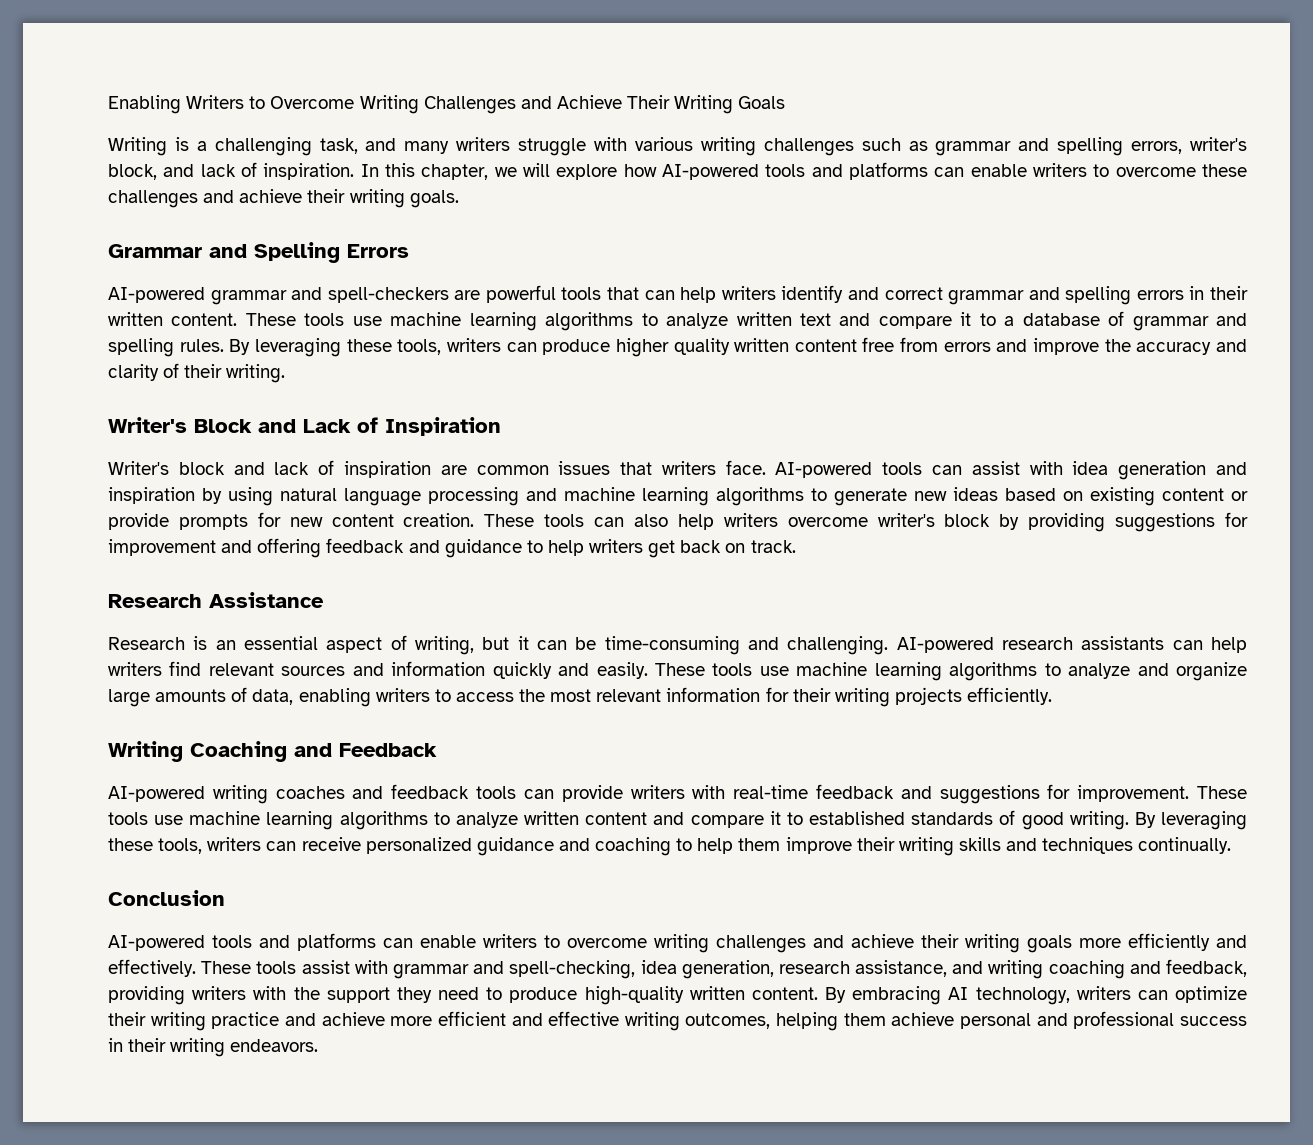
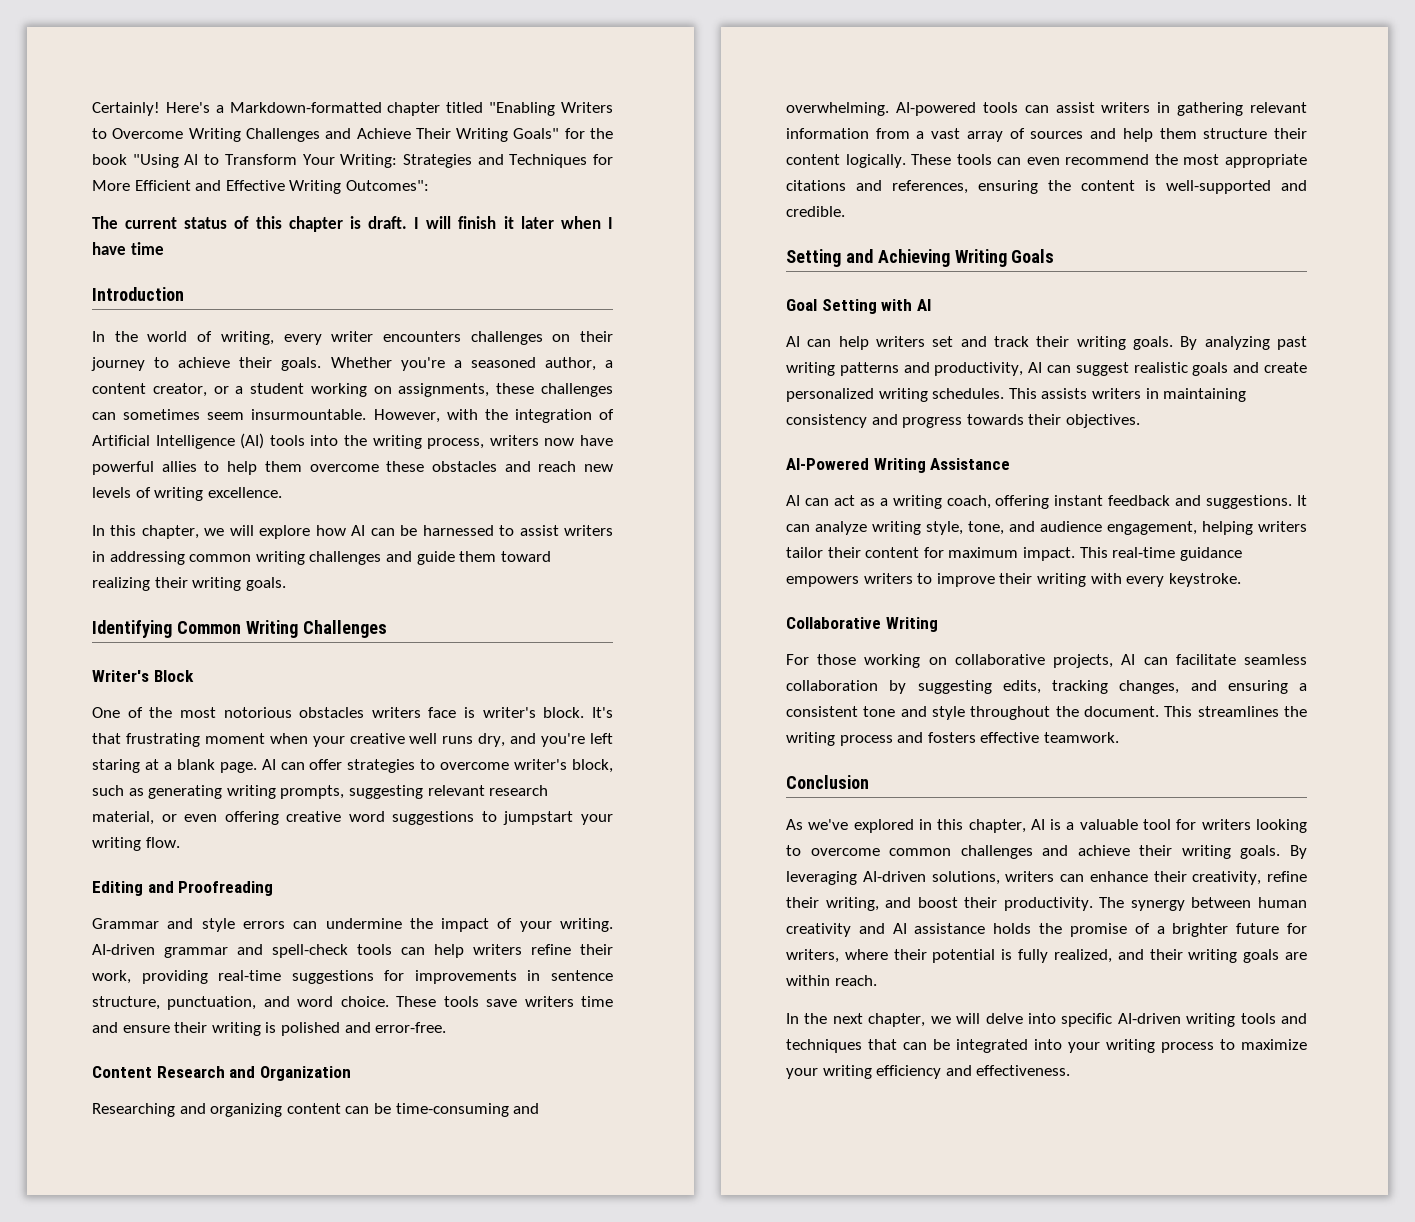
[108,95,181,114] Enabling -> [92,102,556,116] Certainly! Here's a Markdown-formatted chapter titled "Enabling
[738,96,786,109] [108,137,1248,156] [108,162,355,180] Goals // Writing is a challenging task, and many writers struggle with various writing challenges such as grammar and spelling errors, writer's block, and lack of inspiration. -> [513,128,614,139] [92,154,613,168] [92,180,429,194] [92,216,613,232] [92,242,164,255] [92,287,184,301] [92,331,613,345] [91,357,614,371] [92,383,613,397] [92,409,614,423] [92,433,614,449] [92,461,613,475] [92,487,282,501] Goals" for the book "Using AI to Transform Your Writing: Strategies and Techniques for More Efficient and Effective Writing Outcomes": // The current status of this chapter is draft. I will finish it later when I have time // Introduction // In the world of writing, every writer encounters challenges on their journey to achieve their goals. Whether you're a seasoned author, a content creator, or a student working on assignments, these challenges can sometimes seem insurmountable. However, with the integration of Artificial Intelligence (AI) tools into the writing process, writers now have powerful allies to help them overcome these obstacles and reach new levels of writing excellence. //
[662,162,1248,180] AI-powered tools and platforms can enable writers to overcome these -> [351,525,613,536] [92,551,551,565] [92,577,286,591] [92,620,387,638] [92,670,194,682] [92,707,613,718] [92,733,614,747] [92,759,613,773] [92,785,549,799] [92,811,613,825] [92,837,180,851] [92,881,274,896] [92,918,613,932] [92,944,613,958] [92,970,613,984] [92,996,614,1010] [92,1022,447,1036] [92,1066,351,1081] [92,1103,540,1117] [786,102,1307,116] [786,128,1307,142] [786,154,1307,168] [786,180,1307,194] [786,206,845,217] [786,249,1055,267] [786,299,931,314] [786,336,1307,350] [786,362,1307,376] [786,388,1247,402] [786,414,1140,428] [786,458,1011,473] [786,495,1307,509] [786,521,1307,535] [786,547,1242,561] [786,573,1241,587] [786,617,938,632] [786,654,1307,668] [786,680,1307,694] [786,706,1307,720] [786,732,1119,746] [786,775,869,789] [786,819,1307,833] [786,845,952,856] AI can be harnessed to assist writers in addressing common writing challenges and guide them toward realizing their writing goals. // Identifying Common Writing Challenges // Writer's Block // One of the most notorious obstacles writers face is writer's block. It's that frustrating moment when your creative well runs dry, and you're left staring at a blank page. AI can offer strategies to overcome writer's block, such as generating writing prompts, suggesting relevant research material, or even offering creative word suggestions to jumpstart your writing flow. // Editing and Proofreading // Grammar and style errors can undermine the impact of your writing. AI-driven grammar and spell-check tools can help writers refine their work, providing real-time suggestions for improvements in sentence structure, punctuation, and word choice. These tools save writers time and ensure their writing is polished and error-free. // Content Research and Organization // Researching and organizing content can be time-consuming and overwhelming. AI-powered tools can assist writers in gathering relevant information from a vast array of sources and help them structure their content logically. These tools can even recommend the most appropriate citations and references, ensuring the content is well-supported and credible. // Setting and Achieving Writing Goals // Goal Setting with AI // AI can help writers set and track their writing goals. By analyzing past writing patterns and productivity, AI can suggest realistic goals and create personalized writing schedules. This assists writers in maintaining consistency and progress towards their objectives. // AI-Powered Writing Assistance // AI can act as a writing coach, offering instant feedback and suggestions. It can analyze writing style, tone, and audience engagement, helping writers tailor their content for maximum impact. This real-time guidance empowers writers to improve their writing with every keystroke. // Collaborative Writing // For those working on collaborative projects, AI can facilitate seamless collaboration by suggesting edits, tracking changes, and ensuring a consistent tone and style throughout the document. This streamlines the writing process and fosters effective teamwork. // Conclusion // As we've explored in this chapter, AI is a valuable tool for writers looking to overcome common
[108,242,409,263] [108,285,1248,305] [108,311,1248,331] [108,337,1247,357] [108,363,286,383] [108,417,501,436] [108,460,1247,480] [108,487,1248,506] [108,512,1249,532] [108,538,796,558] [108,592,324,608] [108,635,1247,655] [108,661,1247,681] [108,687,1053,707] [108,741,437,762] [108,784,1247,804] [108,810,1247,830] [108,837,1232,856] [108,890,225,906] [108,933,1247,953] [108,959,1247,979] [108,986,1247,1005] [108,1011,1247,1031] [108,1038,319,1057] // Grammar and Spelling Errors // AI-powered grammar and spell-checkers are powerful tools that can help writers identify and correct grammar and spelling errors in their written content. These tools use machine learning algorithms to analyze written text and compare it to a database of grammar and spelling rules. By leveraging these tools, writers can produce higher quality written content free from errors and improve the accuracy and clarity of their writing. // Writer's Block and Lack of Inspiration // Writer's block and lack of inspiration are common issues that writers face. AI-powered tools can assist with idea generation and inspiration by using natural language processing and machine learning algorithms to generate new ideas based on existing content or provide prompts for new content creation. These tools can also help writers overcome writer's block by providing suggestions for improvement and offering feedback and guidance to help writers get back on track. // Research Assistance // Research is an essential aspect of writing, but it can be time-consuming and challenging. AI-powered research assistants can help writers find relevant sources and information quickly and easily. These tools use machine learning algorithms to analyze and organize large amounts of data, enabling writers to access the most relevant information for their writing projects efficiently. // Writing Coaching and Feedback // AI-powered writing coaches and feedback tools can provide writers with real-time feedback and suggestions for improvement. These tools use machine learning algorithms to analyze written content and compare it to established standards of good writing. By leveraging these tools, writers can receive personalized guidance and coaching to help them improve their writing skills and techniques continually. // Conclusion // AI-powered tools and platforms can enable writers to overcome writing challenges and achieve their writing goals more efficiently and effectively. These tools assist with grammar and spell-checking, idea generation, research assistance, and writing coaching and feedback, providing writers with the support they need to produce high-quality written content. By embracing AI technology, writers can optimize their writing practice and achieve more efficient and effective writing outcomes, helping them achieve personal and professional success in their writing endeavors. -> [1290,845,1307,859] [786,871,1307,885] [786,897,1307,911] [786,923,1307,937] [786,949,1307,963] [786,975,877,986] [786,1013,1307,1027] [786,1039,1307,1053] [786,1065,1071,1079] By leveraging AI-driven solutions, writers can enhance their creativity, refine their writing, and boost their productivity. The synergy between human creativity and AI assistance holds the promise of a brighter future for writers, where their potential is fully realized, and their writing goals are within reach. // In the next chapter, we will delve into specific AI-driven writing tools and techniques that can be integrated into your writing process to maximize your writing efficiency and effectiveness.

